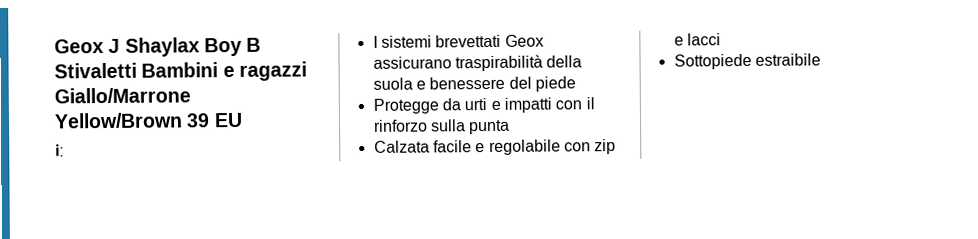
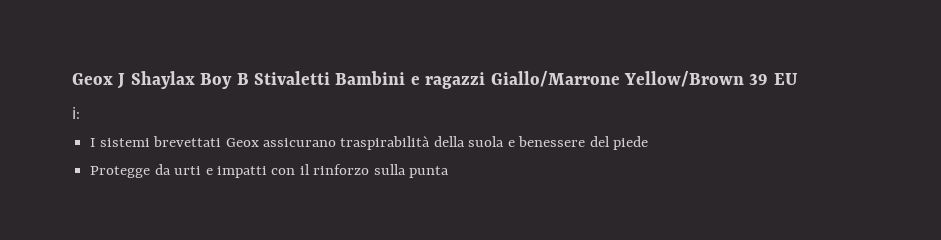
[373,139,617,156] [673,33,721,46] [673,53,821,70] // Calzata facile e regolabile con zip e lacci // Sottopiede estraibile -> (450, 172) none

